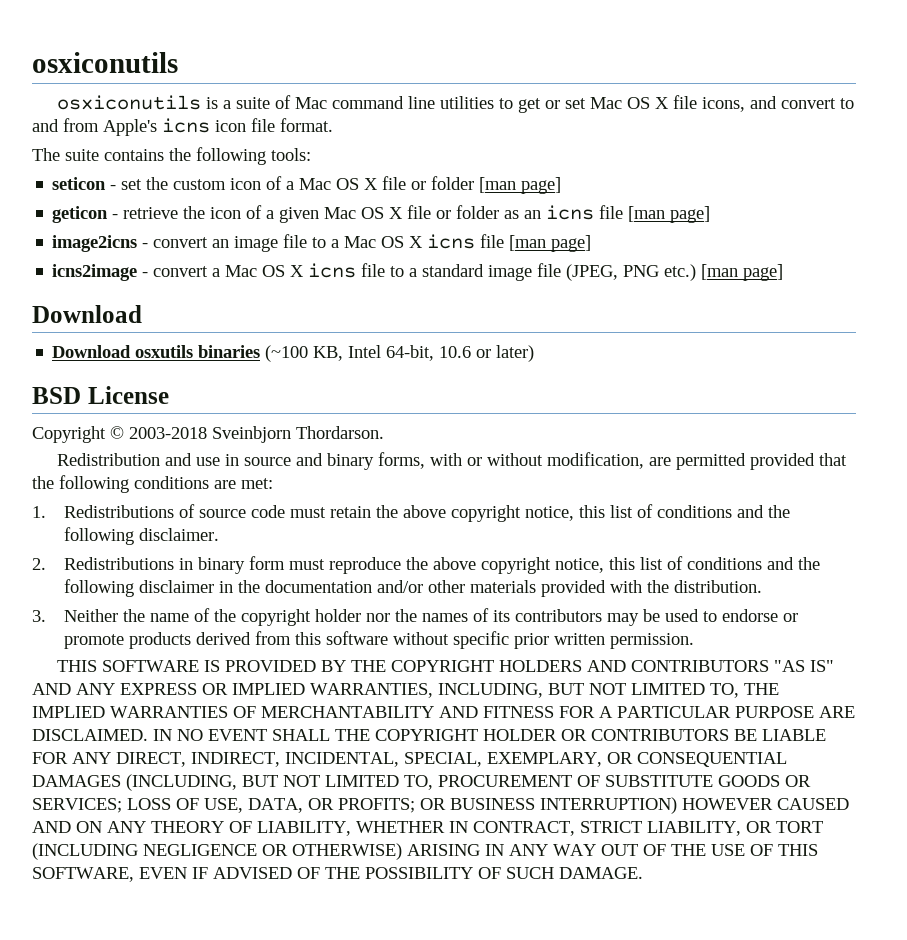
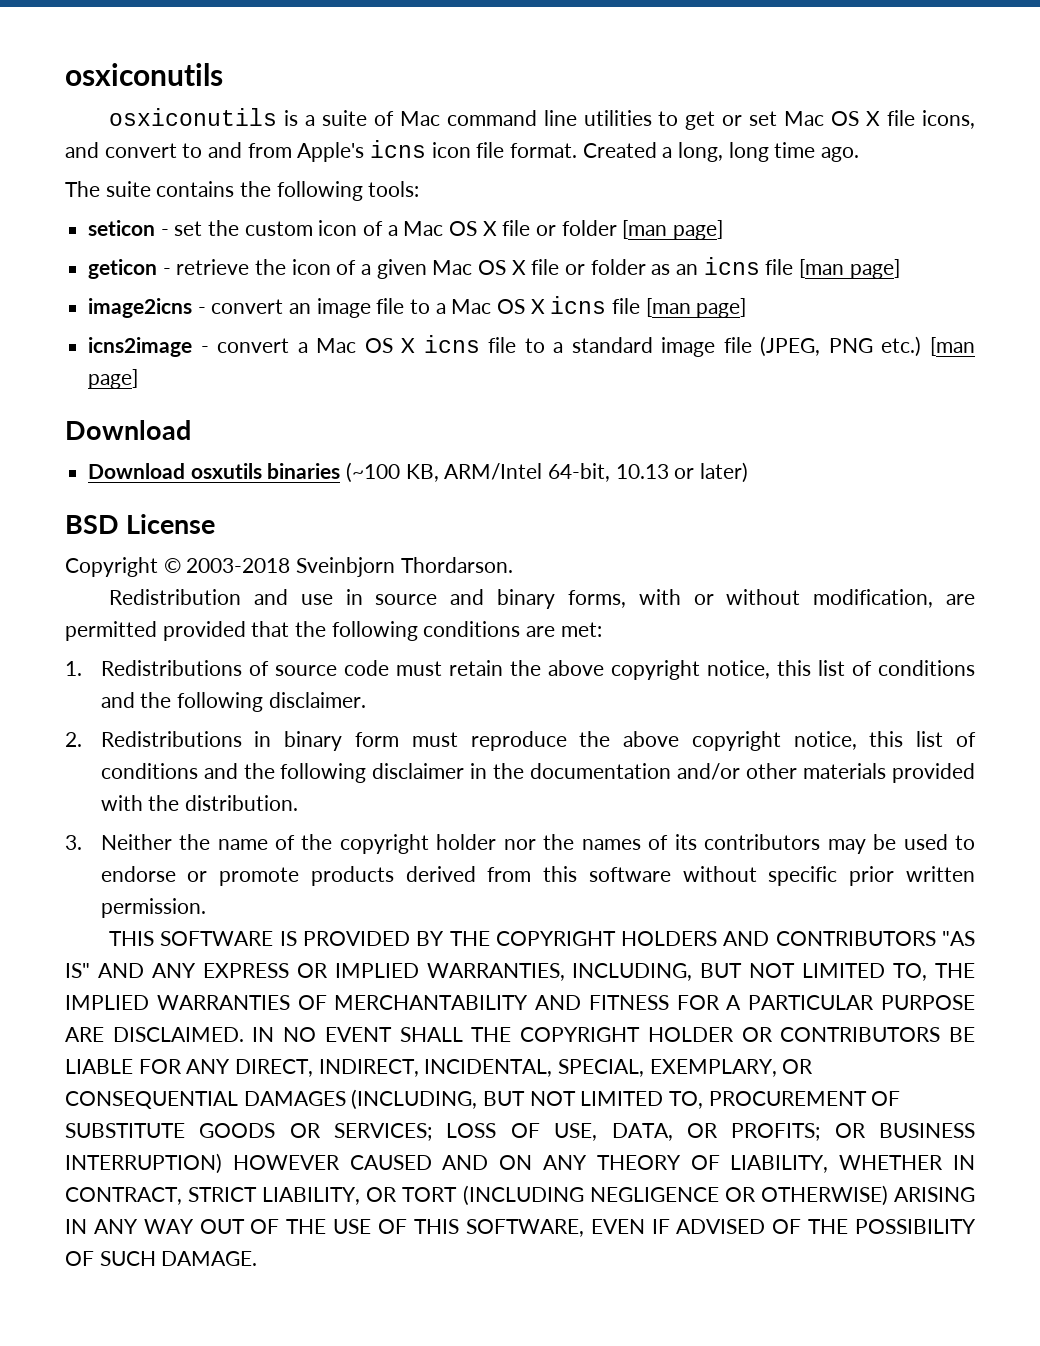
(333, 125) none -> [582,142,860,162] Created a long, long time ago.
[348,345,472,361] Intel 64-bit, 10.6 -> [444,463,669,482] ARM/Intel 64-bit, 10.13

